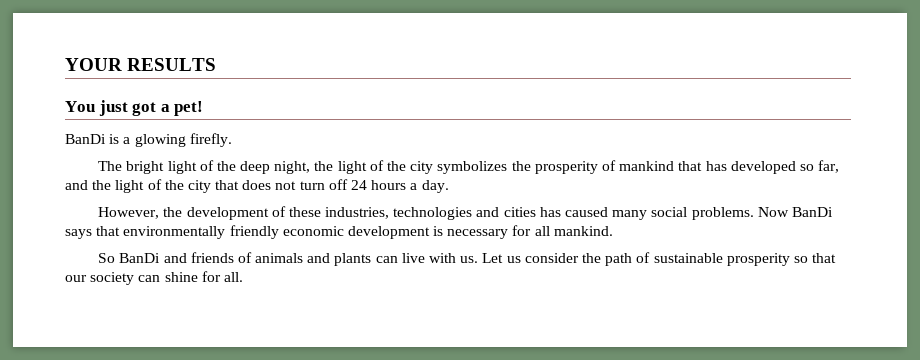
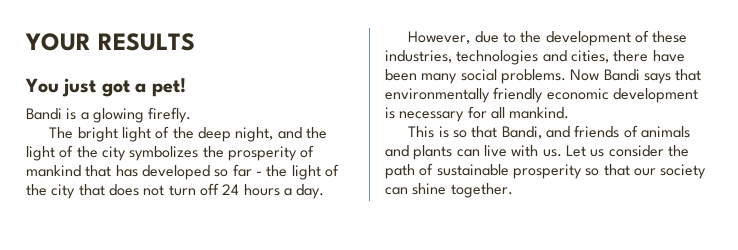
[65,134,106,144] BanDi -> [26,108,62,120] Bandi
(311, 167) none -> [277,127,302,139] and
[818,160,840,173] [65,180,88,190] far, and -> [232,164,262,177] far -
(160, 213) none -> [474,31,516,43] due to
[503,207,609,217] cities has caused -> [570,50,685,63] [385,69,417,81] cities, there have been
[791,207,833,217] BanDi -> [603,69,640,81] Bandi
[98,253,161,263] So BanDi -> [408,126,542,139] This is so that Bandi,
[201,271,243,282] for all. -> [450,183,513,198] together.

